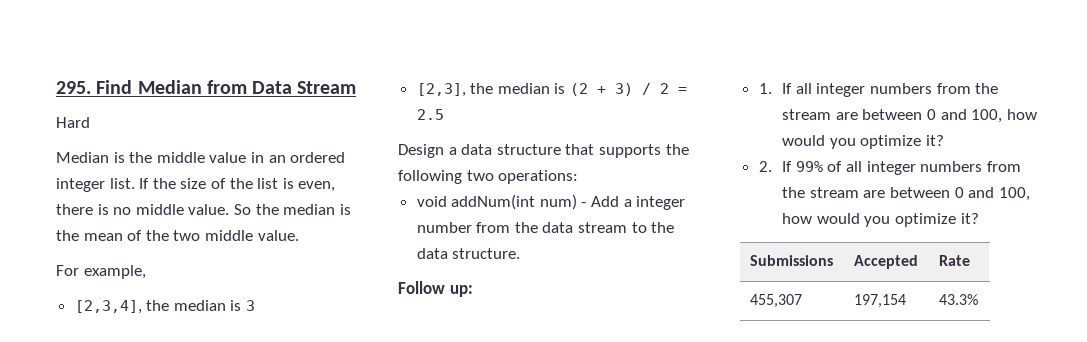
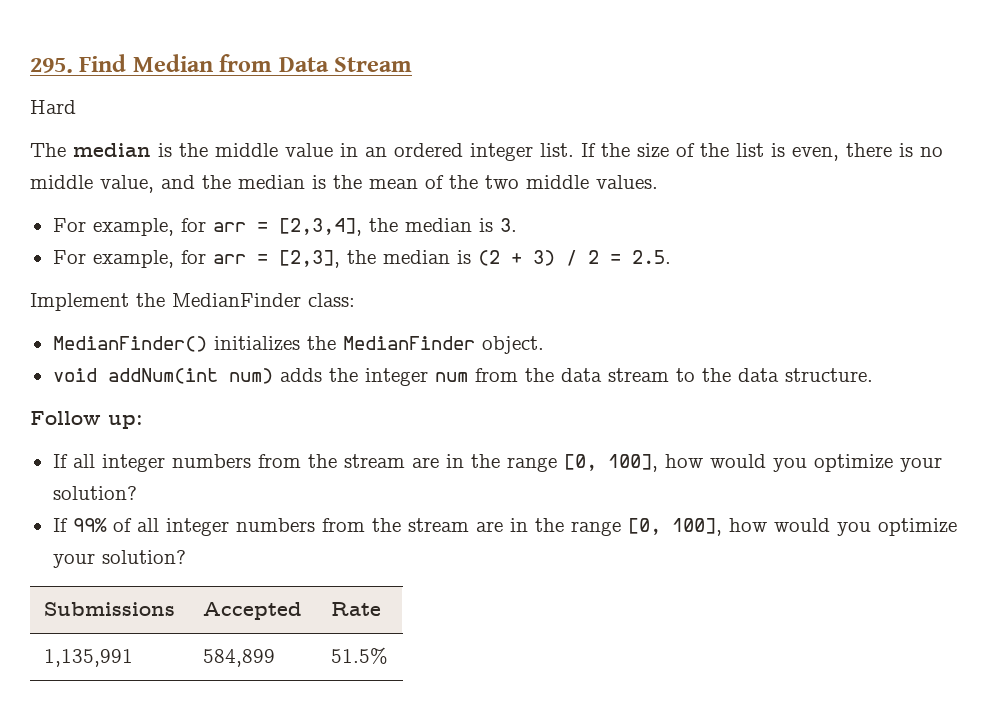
[56,152,109,163] Median -> [30,143,151,157] The median
[188,204,251,215] value. So -> [100,175,195,193] value, and
[257,230,299,241] [56,265,146,279] value. // For example, // -> [596,175,658,189] [52,218,268,236] values. // For example, for arr =
[246,300,256,311] 3 // -> [499,218,517,232] [52,250,268,268] 3. // For example, for arr =
[416,109,444,120] [398,144,689,158] [398,170,579,184] [416,194,686,210] [416,222,472,233] 2.5 // Design a data structure that supports the following two operations: // void addNum(int num) - Add a integer number -> [631,250,671,264] [30,293,355,311] [52,336,544,354] [52,368,468,386] 2.5. // Implement the MedianFinder class: // MedianFinder() initializes the MedianFinder object. // void addNum(int num) adds the integer num
[758,83,772,94] 1. -> (143, 422) none
[862,109,1037,123] [782,135,944,149] [758,161,772,172] between 0 and 100, how would you optimize it? // 2. -> [445,454,942,472] [52,486,137,500] in the range [0, 100], how would you optimize your solution? //
[889,187,1030,201] [782,213,979,227] between 0 and 100, how would you optimize it? -> [509,518,957,536] [52,550,186,568] in the range [0, 100], how would you optimize your solution?
[750,294,803,308] [854,294,907,308] [939,294,979,305] 455,307 | 197,154 | 43.3% -> [43,649,133,667] [202,649,275,667] [330,647,388,664] 1,135,991 | 584,899 | 51.5%

